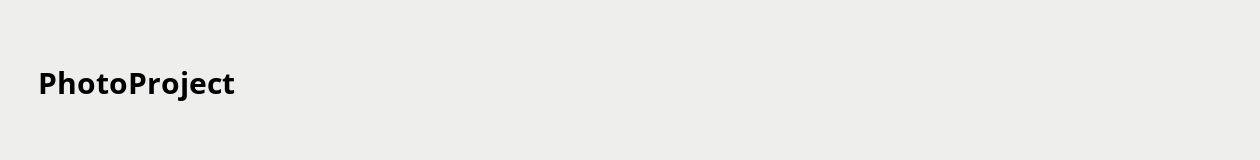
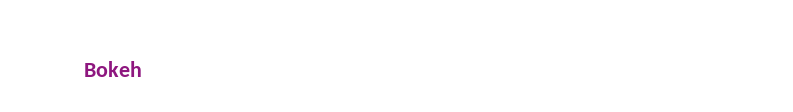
[38,71,235,101] PhotoProject -> [84,61,142,77] Bokeh

